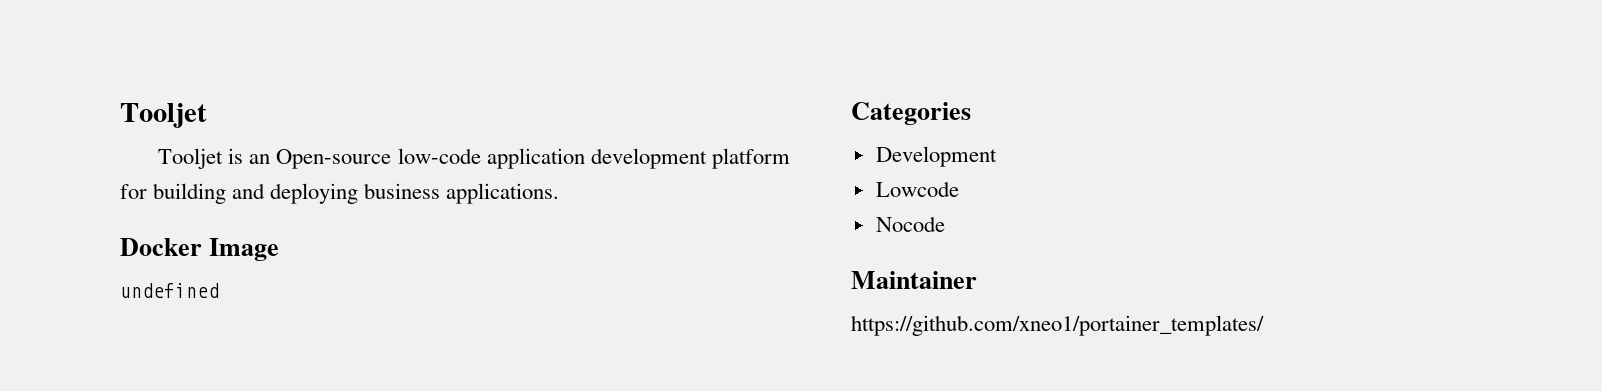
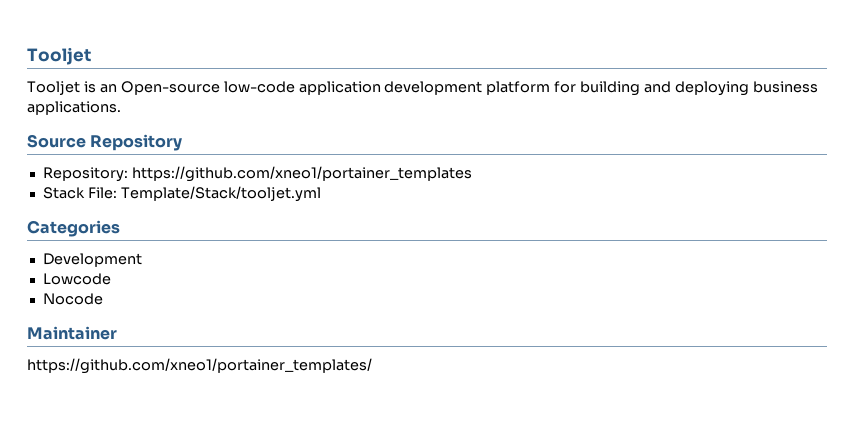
[120,238,280,261] [120,283,219,298] Docker Image // undefined -> [27,134,183,151] [42,166,472,182] [42,186,321,202] Source Repository // Repository: https://github.com/xneo1/portainer_templates // Stack File: Template/Stack/tooljet.yml

